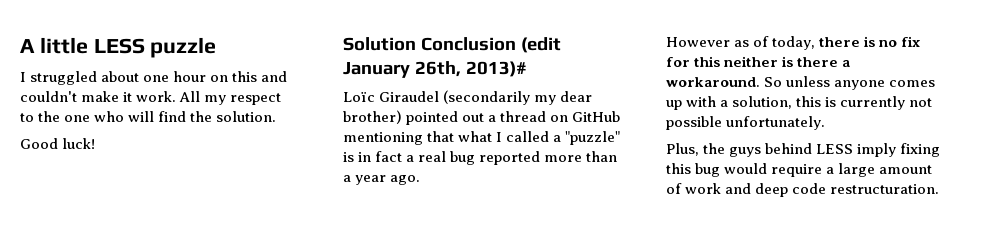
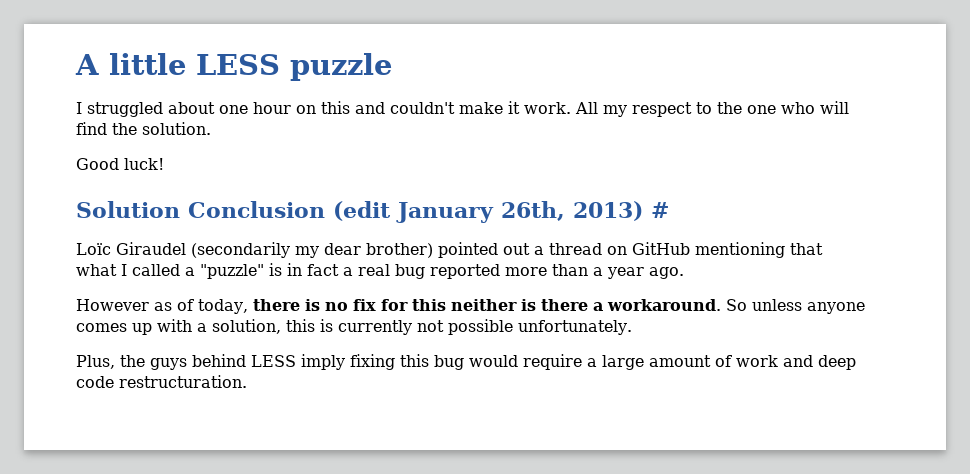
[465,61,527,77] 2013)# -> [573,201,669,221] 2013) #

